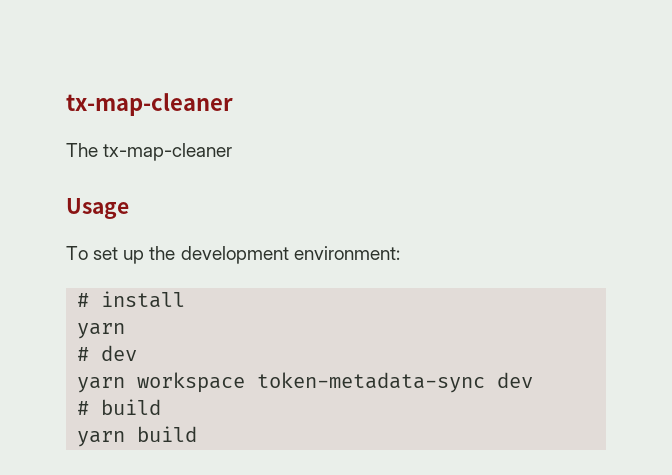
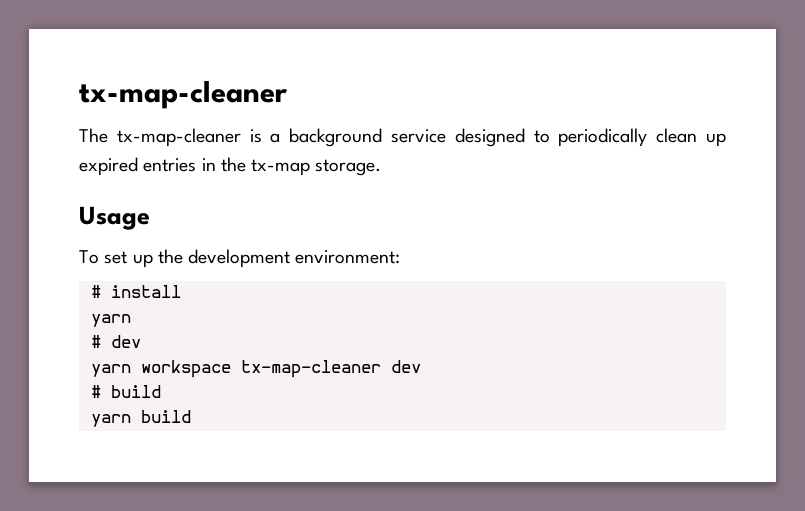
(233, 152) none -> [249,128,726,147] [79,157,382,176] is a background service designed to periodically clean up expired entries in the tx-map storage.
[257,372,486,393] token-metadata-sync -> [240,360,381,378] tx-map-cleaner

